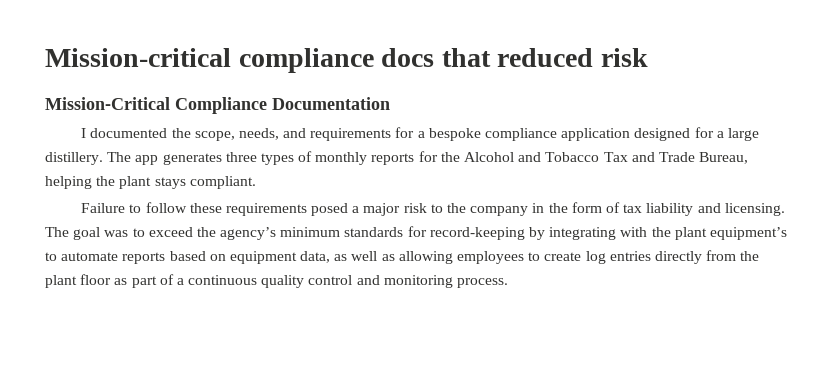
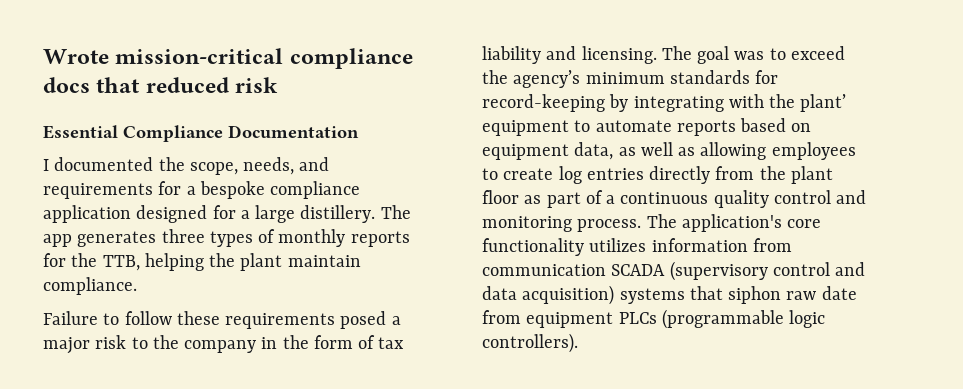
[45,48,231,67] Mission-critical -> [43,48,284,64] Wrote mission-critical
[45,97,170,110] Mission-Critical -> [43,125,118,139] Essential
[464,152,749,164] Alcohol and Tobacco Tax and Trade Bureau, -> [102,255,140,271] TTB,
[154,176,256,189] stays compliant. -> [287,255,361,267] [43,277,137,295] maintain compliance.
[674,227,787,240] plant equipment’s -> [800,94,847,112] [482,120,569,136] plant’ equipment
(509, 283) none -> [646,214,822,232] [482,238,792,256] [482,261,866,281] [482,285,857,305] [482,309,826,329] [482,333,578,353] The application's core functionality utilizes information from communication SCADA (supervisory control and data acquisition) systems that siphon raw date from equipment PLCs (programmable logic controllers).

